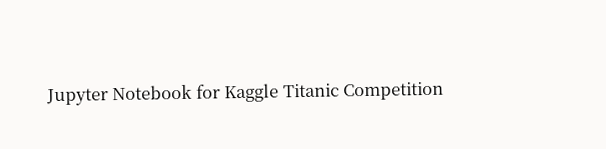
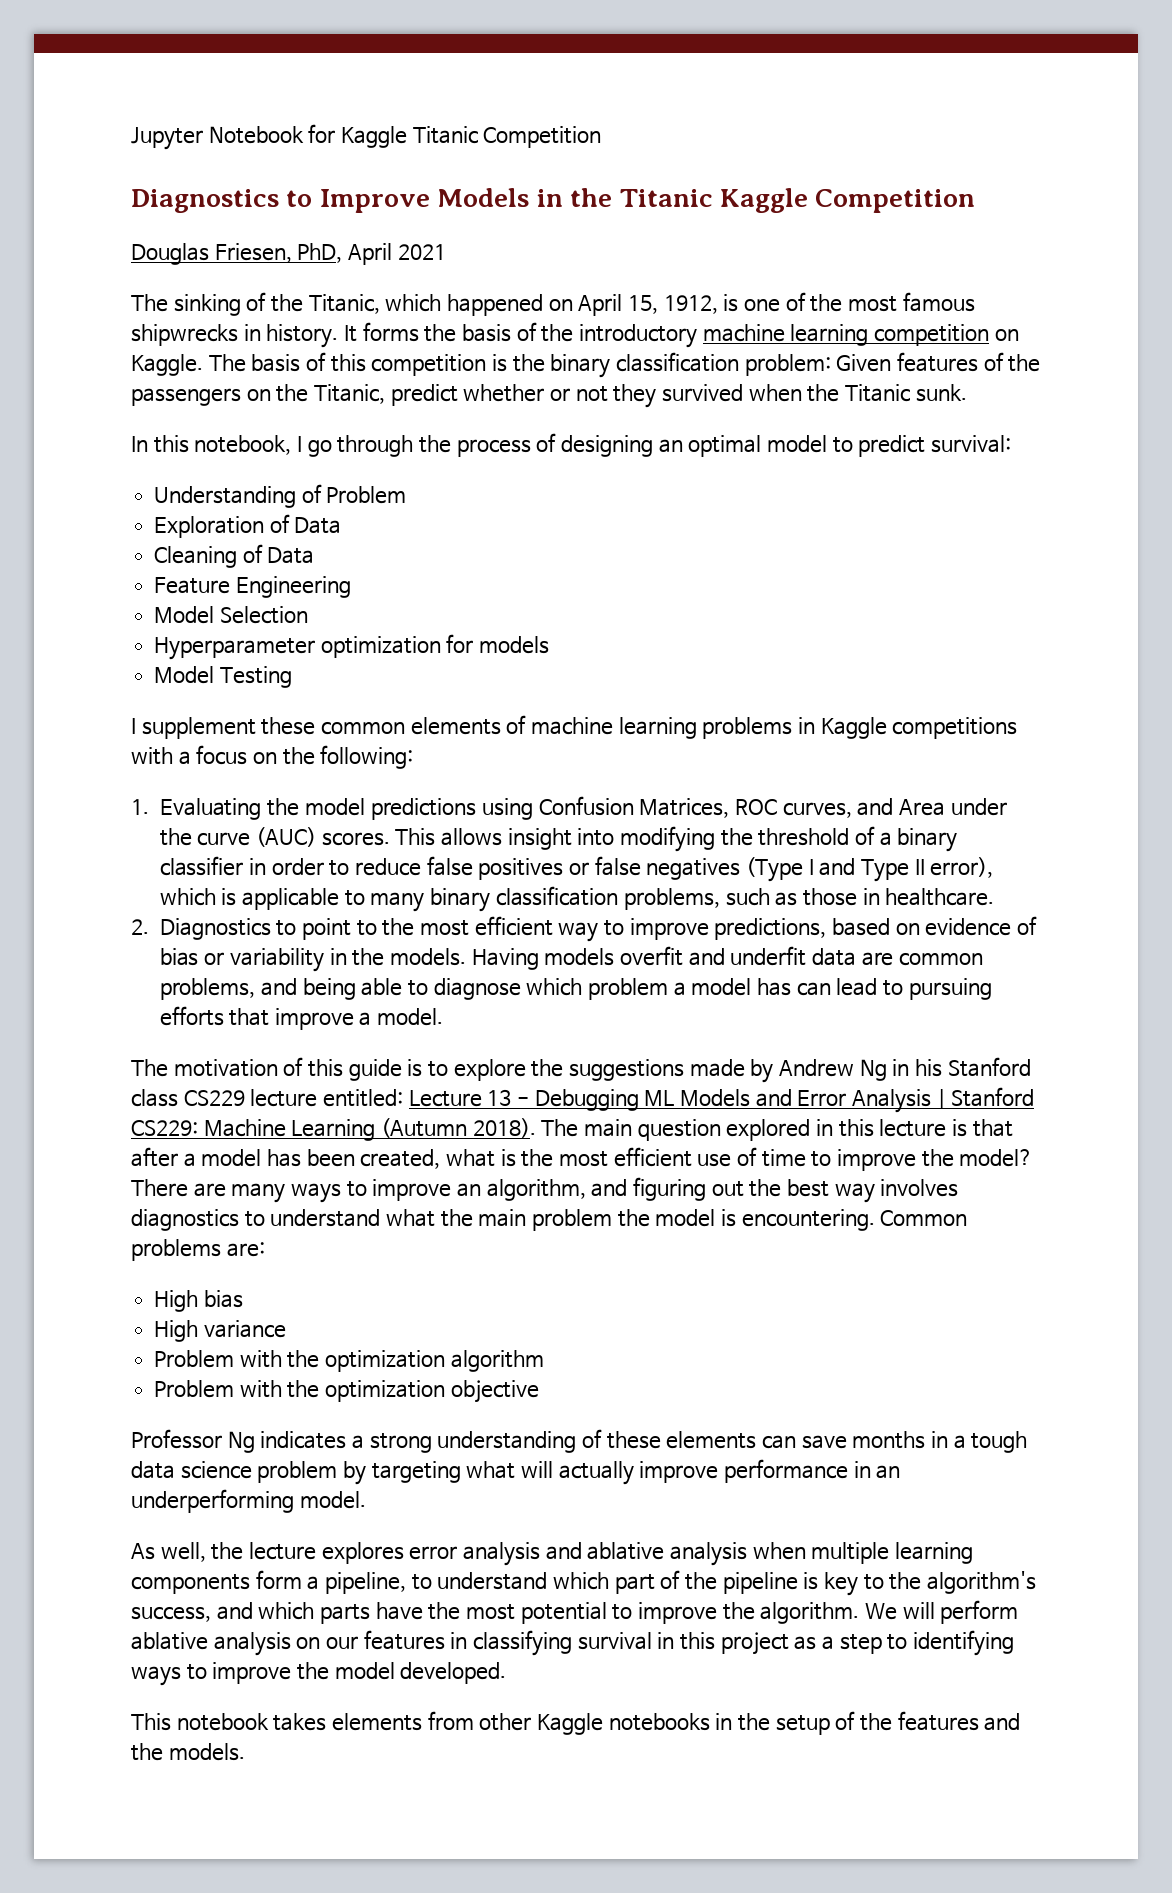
(445, 91) none -> [131,188,976,213] [131,243,446,265] [131,292,975,316] [131,322,1019,348] [131,352,1041,378] [131,384,967,408] [131,433,1011,457] [154,484,407,508] [154,514,342,538] [154,544,315,568] [154,576,351,598] [154,606,308,624] [154,634,550,660] [154,666,292,688] [131,715,1018,739] [131,745,414,769] [131,796,1007,820] [159,826,958,852] [159,856,994,882] [159,886,995,912] [131,916,1037,942] [159,946,984,972] [159,978,992,1000] [159,1006,444,1030] [131,1057,1031,1083] [131,1087,1035,1113] [131,1118,1013,1141] [131,1147,1034,1171] [131,1177,959,1203] [131,1209,968,1231] [131,1239,265,1261] [154,1290,243,1312] [154,1320,286,1342] [154,1350,544,1372] [154,1380,539,1403] [131,1429,1028,1453] [131,1459,901,1485] [131,1489,366,1513] [131,1542,973,1566] [131,1570,1037,1596] [131,1600,1019,1624] [131,1630,1014,1656] [131,1662,507,1686] [131,1711,1021,1735] [131,1743,245,1761] // Diagnostics to Improve Models in the Titanic Kaggle Competition // Douglas Friesen, PhD, April 2021 // The sinking of the Titanic, which happened on April 15, 1912, is one of the most famous shipwrecks in history. It forms the basis of the introductory machine learning competition on Kaggle. The basis of this competition is the binary classification problem: Given features of the passengers on the Titanic, predict whether or not they survived when the Titanic sunk. // In this notebook, I go through the process of designing an optimal model to predict survival: // Understanding of Problem // Exploration of Data // Cleaning of Data // Feature Engineering // Model Selection // Hyperparameter optimization for models // Model Testing // I supplement these common elements of machine learning problems in Kaggle competitions with a focus on the following: // 1. Evaluating the model predictions using Confusion Matrices, ROC curves, and Area under the curve (AUC) scores. This allows insight into modifying the threshold of a binary classifier in order to reduce false positives or false negatives (Type I and Type II error), which is applicable to many binary classification problems, such as those in healthcare. // 2. Diagnostics to point to the most efficient way to improve predictions, based on evidence of bias or variability in the models. Having models overfit and underfit data are common problems, and being able to diagnose which problem a model has can lead to pursuing efforts that improve a model. // The motivation of this guide is to explore the suggestions made by Andrew Ng in his Stanford class CS229 lecture entitled: Lecture 13 - Debugging ML Models and Error Analysis | Stanford CS229: Machine Learning (Autumn 2018). The main question explored in this lecture is that after a model has been created, what is the most efficient use of time to improve the model? There are many ways to improve an algorithm, and figuring out the best way involves diagnostics to understand what the main problem the model is encountering. Common problems are: // High bias // High variance // Problem with the optimization algorithm // Problem with the optimization objective // Professor Ng indicates a strong understanding of these elements can save months in a tough data science problem by targeting what will actually improve performance in an underperforming model. // As well, the lecture explores error analysis and ablative analysis when multiple learning components form a pipeline, to understand which part of the pipeline is key to the algorithm's success, and which parts have the most potential to improve the algorithm. We will perform ablative analysis on our features in classifying survival in this project as a step to identifying ways to improve the model developed. // This notebook takes elements from other Kaggle notebooks in the setup of the features and the models.

